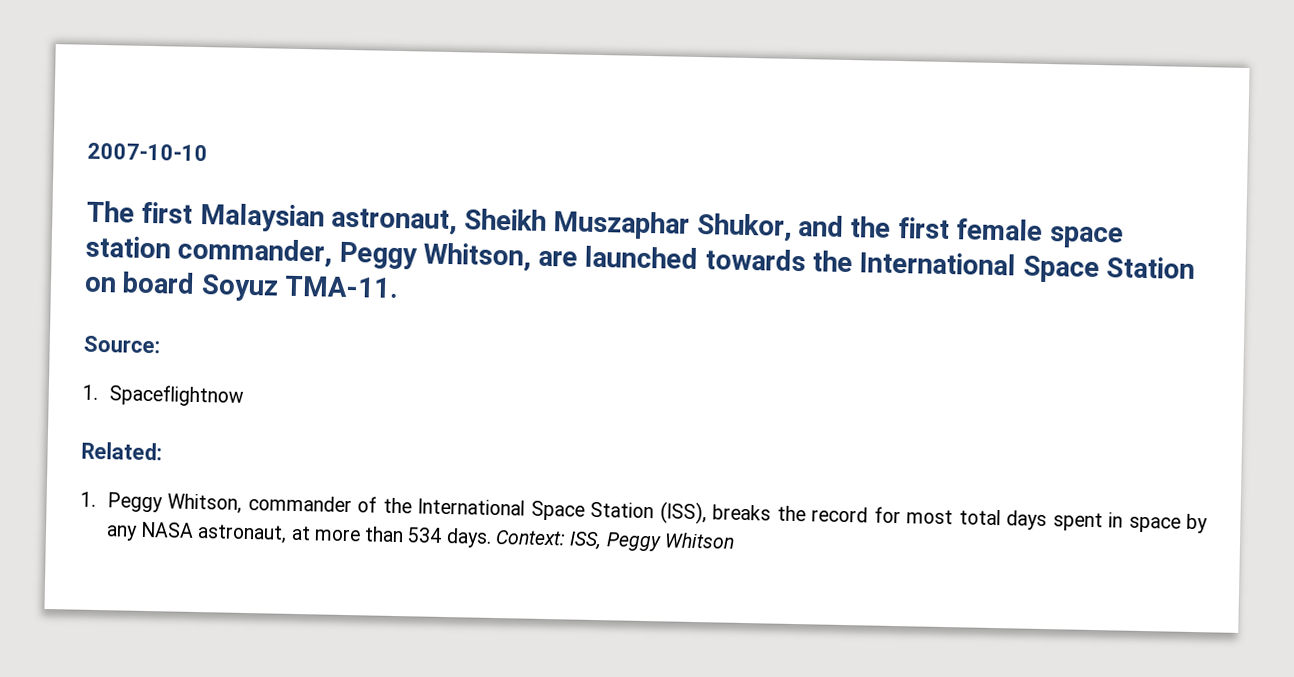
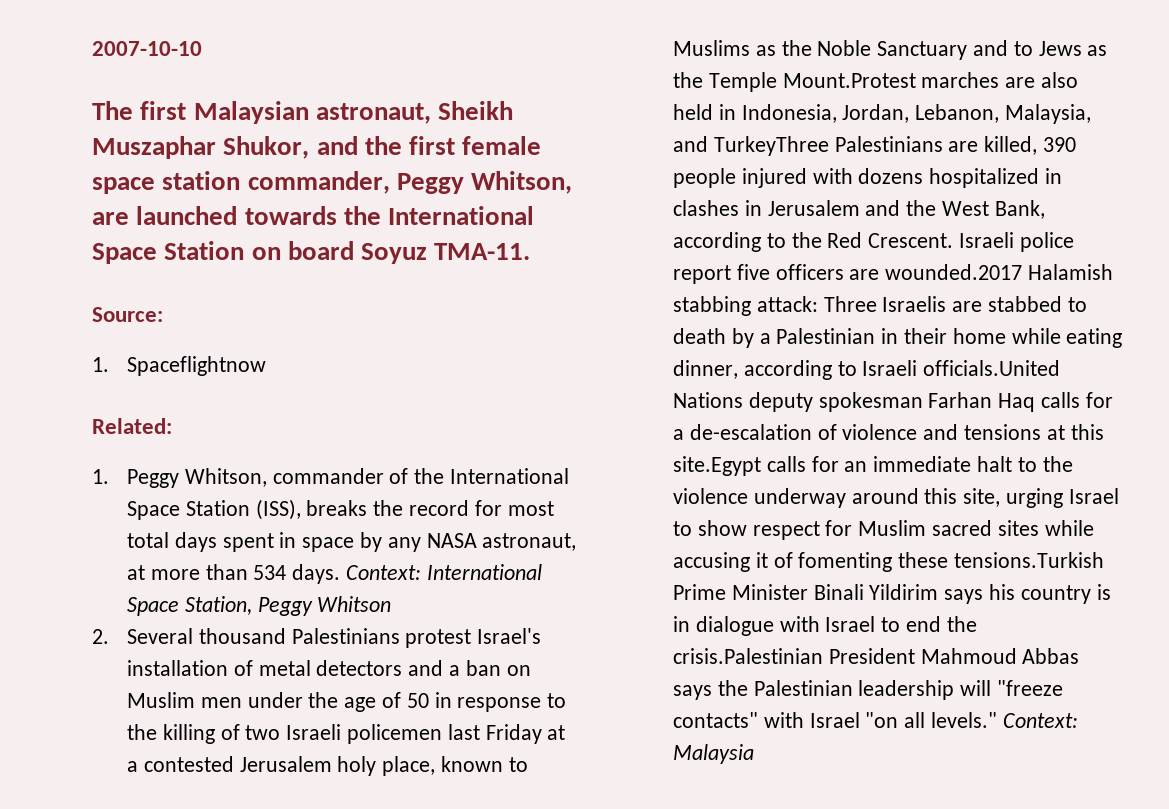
[569,531,603,551] ISS, -> [426,564,542,580] [127,596,252,616] International Space Station,
(735, 540) none -> [92,628,542,648] [127,660,531,676] [127,692,567,712] [127,724,566,744] [127,756,528,776] [673,40,1108,60] [673,72,1079,92] [673,104,1092,124] [673,136,1077,156] [673,168,1063,188] [673,200,1045,219] [673,232,1074,252] [673,264,1114,284] [673,296,1087,316] [673,328,1123,348] [673,360,1061,380] [673,392,1113,412] [673,424,1104,440] [673,456,1073,476] [673,488,1119,508] [673,520,1094,540] [673,552,1105,572] [673,584,1111,604] [673,616,977,636] [673,648,1080,664] [673,680,1064,700] [673,712,1078,728] [673,744,755,764] // 2. Several thousand Palestinians protest Israel's installation of metal detectors and a ban on Muslim men under the age of 50 in response to the killing of two Israeli policemen last Friday at a contested Jerusalem holy place, known to Muslims as the Noble Sanctuary and to Jews as the Temple Mount.Protest marches are also held in Indonesia, Jordan, Lebanon, Malaysia, and TurkeyThree Palestinians are killed, 390 people injured with dozens hospitalized in clashes in Jerusalem and the West Bank, according to the Red Crescent. Israeli police report five officers are wounded.2017 Halamish stabbing attack: Three Israelis are stabbed to death by a Palestinian in their home while eating dinner, according to Israeli officials.United Nations deputy spokesman Farhan Haq calls for a de-escalation of violence and tensions at this site.Egypt calls for an immediate halt to the violence underway around this site, urging Israel to show respect for Muslim sacred sites while accusing it of fomenting these tensions.Turkish Prime Minister Binali Yildirim says his country is in dialogue with Israel to end the crisis.Palestinian President Mahmoud Abbas says the Palestinian leadership will "freeze contacts" with Israel "on all levels." Context: Malaysia

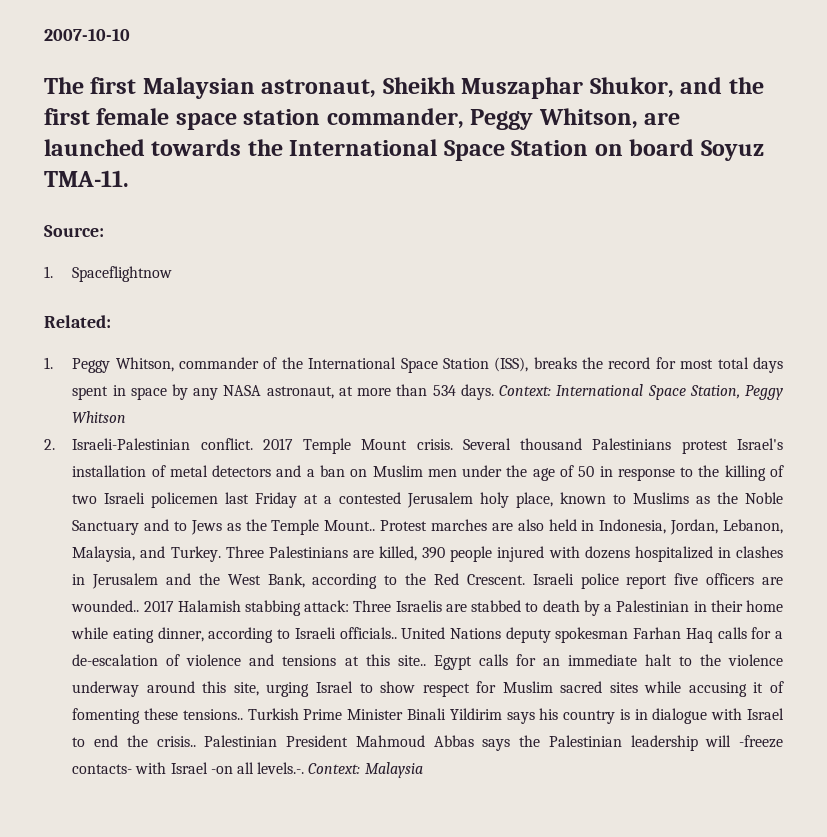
(109, 636) none -> [72,438,453,454] Israeli-Palestinian conflict. 2017 Temple Mount crisis.
[782,73,916,88] Mount.Protest -> [324,520,428,531] Mount.. Protest
[713,136,829,156] TurkeyThree -> [170,546,264,562] Turkey. Three
[885,264,1023,280] wounded.2017 -> [71,600,174,612] wounded.. 2017
[923,360,1061,376] officials.United -> [339,627,446,639] officials.. United
[673,456,762,476] site.Egypt -> [397,655,472,670] site.. Egypt
[954,552,1105,568] tensions.Turkish -> [182,708,299,720] tensions.. Turkish
[673,648,824,664] crisis.Palestinian -> [156,735,278,747] crisis.. Palestinian
[997,680,1064,696] [673,712,998,728] "freeze contacts" with Israel "on all levels." -> [739,735,784,748] [72,762,305,774] -freeze contacts- with Israel -on all levels.-.

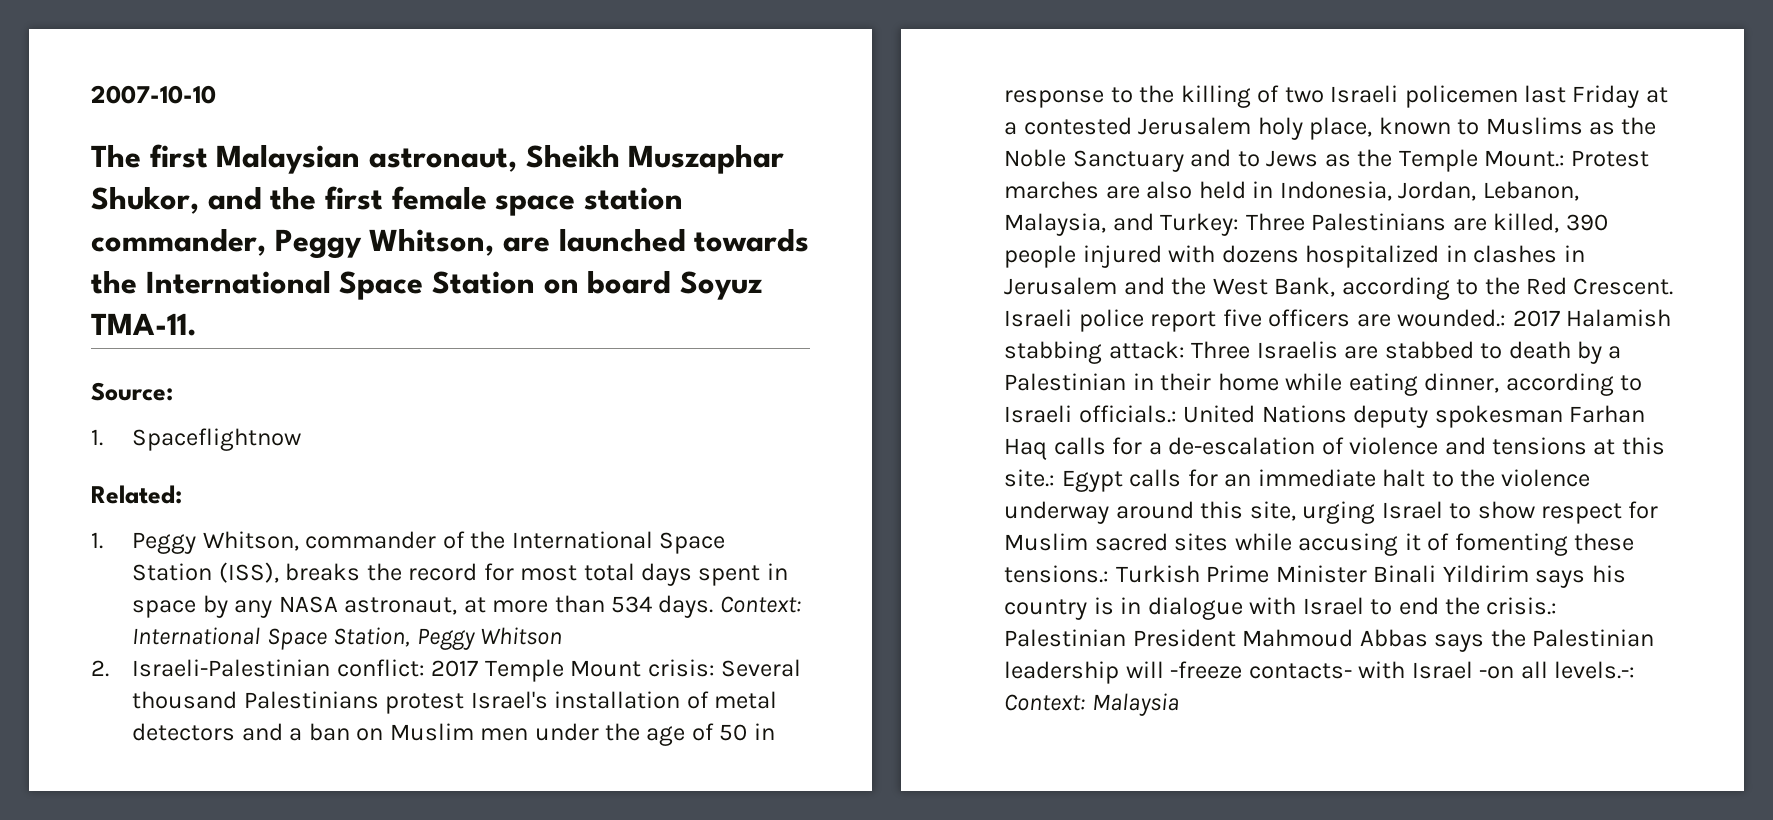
[200,438,253,450] conflict. -> [336,659,425,677] conflict:
[416,439,453,450] crisis. -> [647,659,715,677] crisis:
[324,520,376,531] Mount.. -> [1483,150,1565,167] Mount.:
[170,546,221,562] Turkey. -> [1160,213,1240,236] Turkey:
[71,600,140,612] wounded.. -> [1397,309,1507,327] wounded.:
[339,627,397,639] officials.. -> [1078,405,1177,423] officials.:
[397,655,426,666] site.. -> [1004,469,1056,487] site.:
[182,709,243,720] tensions.. -> [1004,565,1110,583] tensions.:
[156,736,196,747] crisis.. -> [1486,597,1558,615] crisis.:
[257,762,305,774] levels.-. -> [1553,661,1635,679] levels.-:

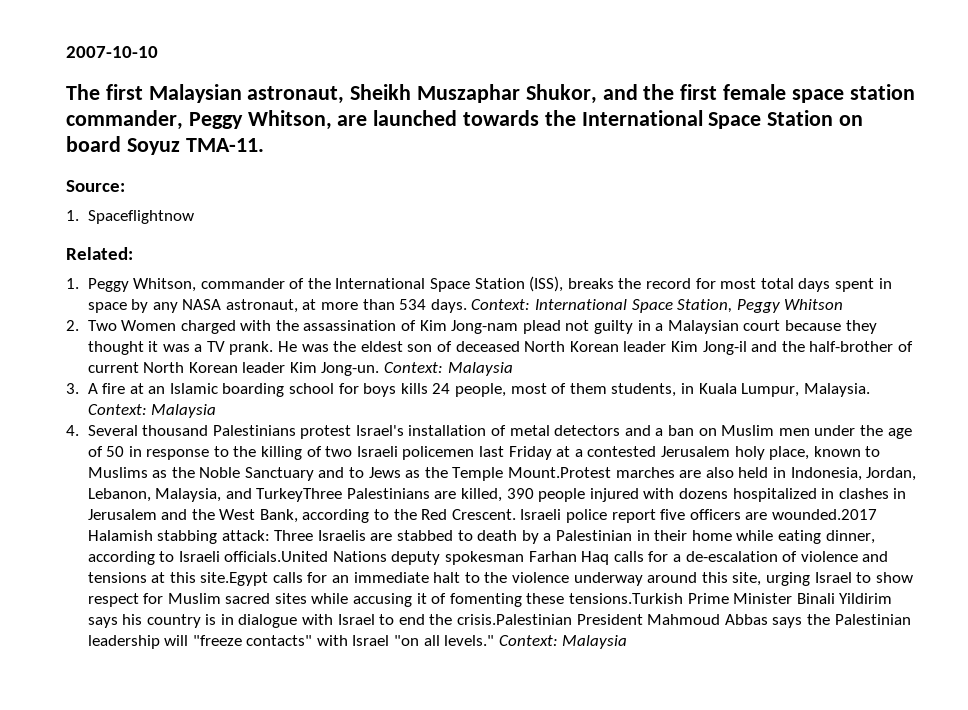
[132,659,715,682] Israeli-Palestinian conflict: 2017 Temple Mount crisis: -> [87,320,877,334] [87,341,913,355] [87,362,513,376] [66,383,870,397] [87,404,217,418] [66,425,79,436] Two Women charged with the assassination of Kim Jong-nam plead not guilty in a Malaysian court because they thought it was a TV prank. He was the eldest son of deceased North Korean leader Kim Jong-il and the half-brother of current North Korean leader Kim Jong-un. Context: Malaysia // 3. A fire at an Islamic boarding school for boys kills 24 people, most of them students, in Kuala Lumpur, Malaysia. Context: Malaysia // 4.
[1483,150,1650,167] Mount.: Protest -> [507,467,611,478] Mount.Protest
[1160,213,1305,236] Turkey: Three -> [256,488,343,502] TurkeyThree
[1397,309,1560,327] wounded.: 2017 -> [771,509,877,520] wounded.2017
[1078,405,1256,423] officials.: United -> [224,551,329,562] officials.United
[1004,469,1123,492] site.: Egypt -> [200,572,269,586] site.Egypt
[1004,565,1200,583] tensions.: Turkish -> [568,593,683,604] tensions.Turkish
[1486,597,1558,615] [1004,629,1127,647] crisis.: Palestinian -> [456,614,572,625] crisis.Palestinian
[1170,661,1635,679] -freeze contacts- with Israel -on all levels.-: -> [192,635,495,646] "freeze contacts" with Israel "on all levels."

